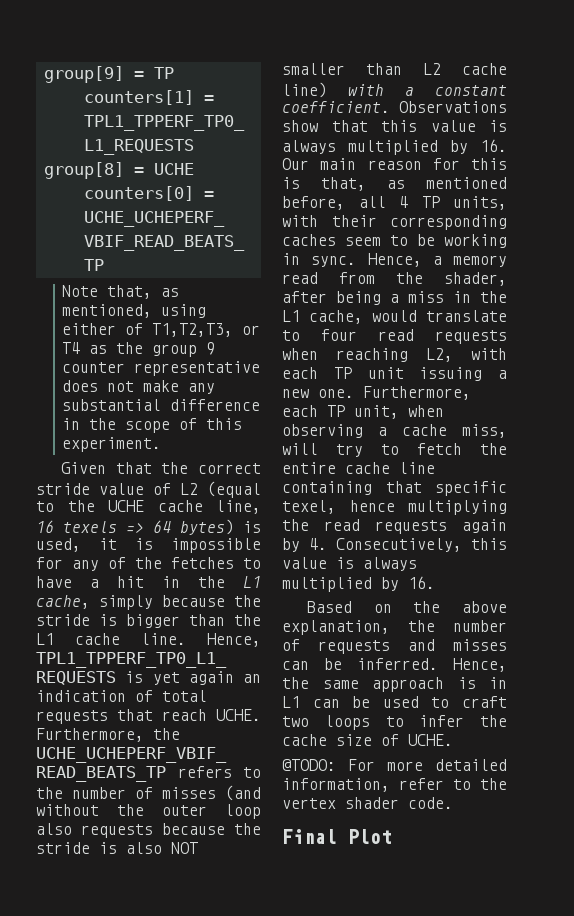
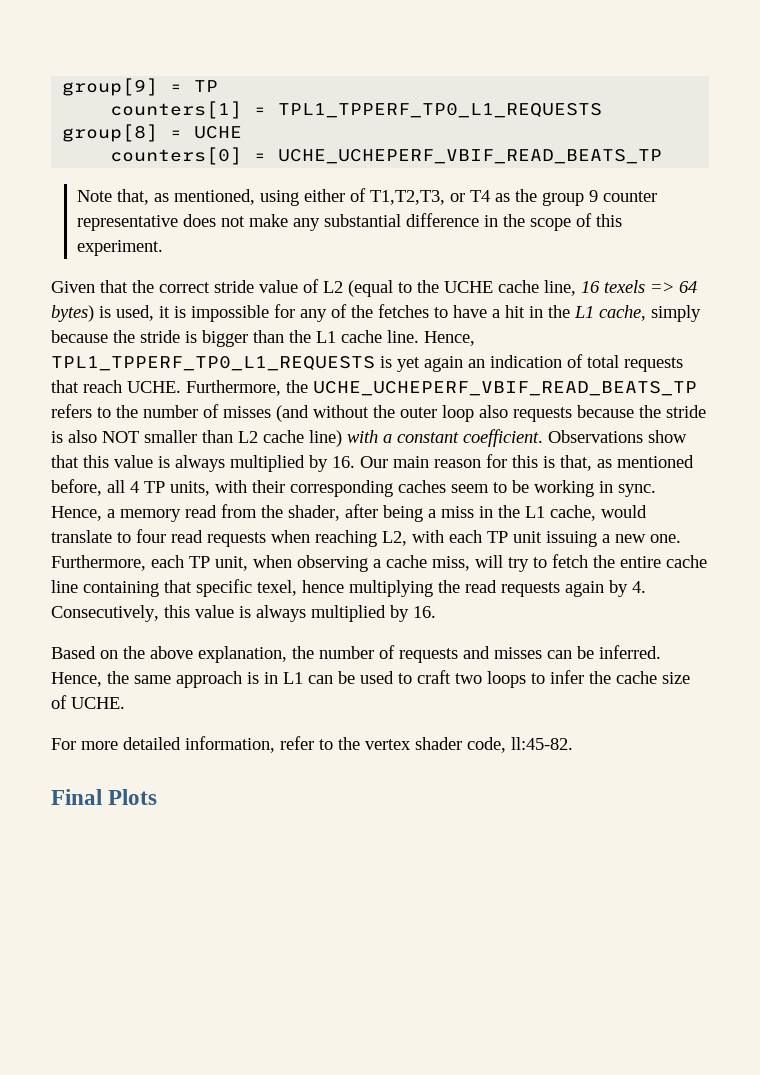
[282,759,336,771] @TODO: -> (125, 703) none
[408,797,453,809] code. -> [467,737,573,753] code, ll:45-82.
[348,829,392,844] Plot -> [108,789,158,805] Plots

